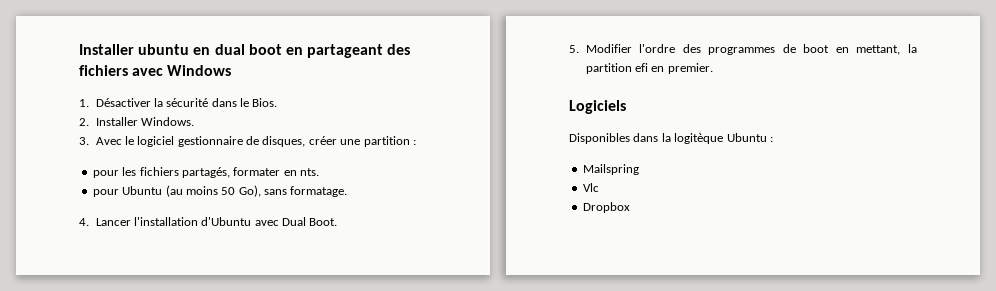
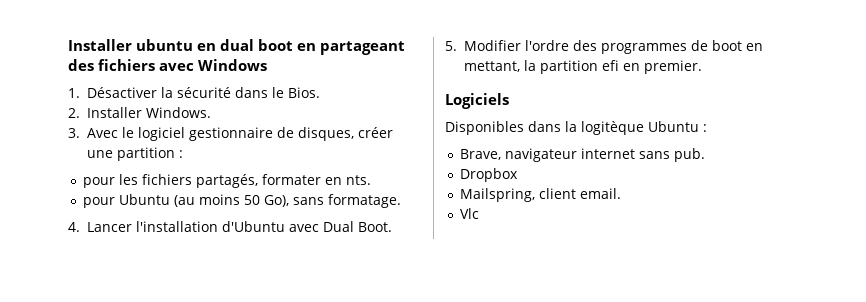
[582,164,639,175] Mailspring -> [459,148,705,162] [459,168,518,182] [459,188,621,202] Brave, navigateur internet sans pub. // Dropbox // Mailspring, client email.
[582,202,630,213] // Dropbox -> (479, 213) none

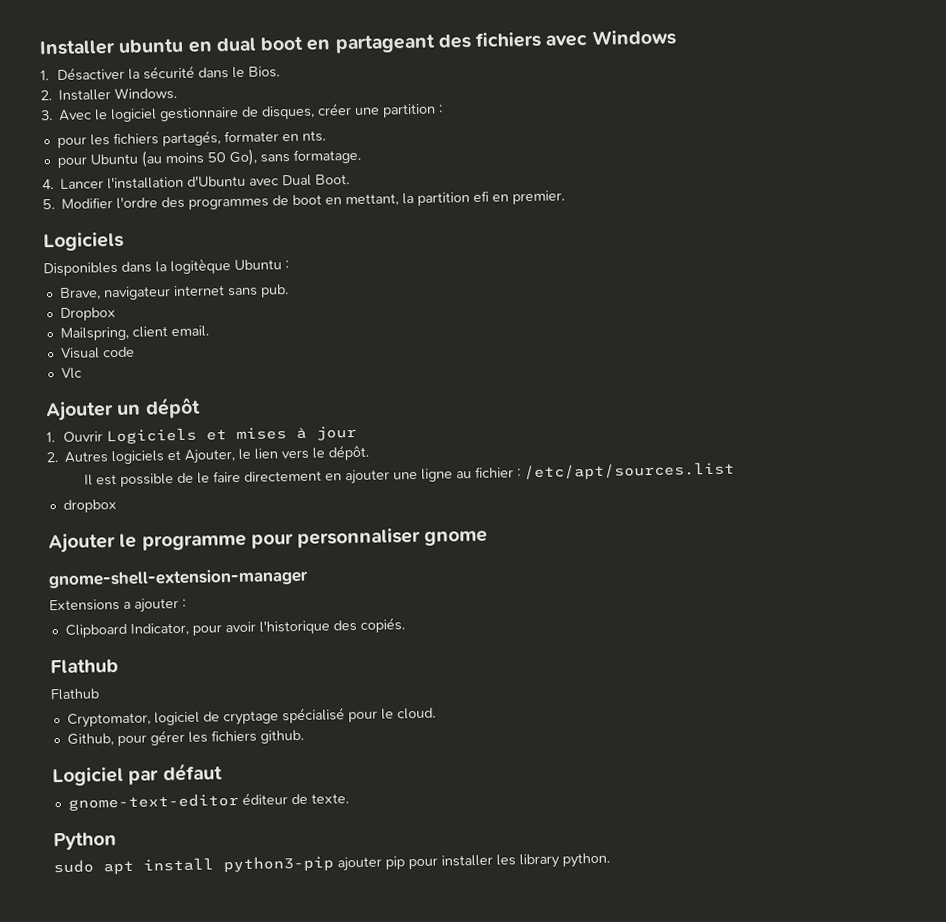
(621, 193) none -> [60,346,135,359] // Visual code
(479, 213) none -> [45,396,201,422] [46,425,357,445] [46,444,370,465] [84,461,736,487] [62,499,117,513] [48,527,489,554] [48,567,309,589] [49,598,186,613] [64,617,405,638] [50,659,119,674] [50,688,99,701] [66,707,436,728] [66,729,304,747] [52,762,223,787] [67,792,349,811] [53,832,117,851] [53,852,610,875] // Ajouter un dépôt // 1. Ouvrir Logiciels et mises à jour // 2. Autres logiciels et Ajouter, le lien vers le dépôt. // Il est possible de le faire directement en ajouter une ligne au fichier : /etc/apt/sources.list // dropbox // Ajouter le programme pour personnaliser gnome // gnome-shell-extension-manager // Extensions a ajouter : // Clipboard Indicator, pour avoir l'historique des copiés. // Flathub // Flathub // Cryptomator, logiciel de cryptage spécialisé pour le cloud. // Github, pour gérer les fichiers github. // Logiciel par défaut // gnome-text-editor éditeur de texte. // Python // sudo apt install python3-pip ajouter pip pour installer les library python.

